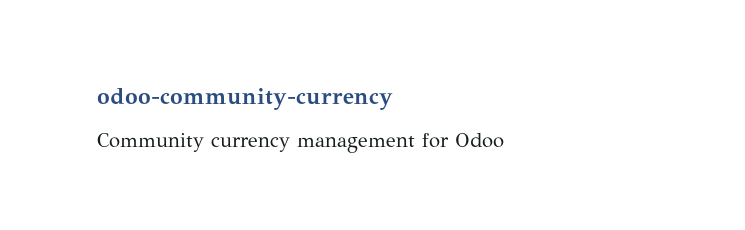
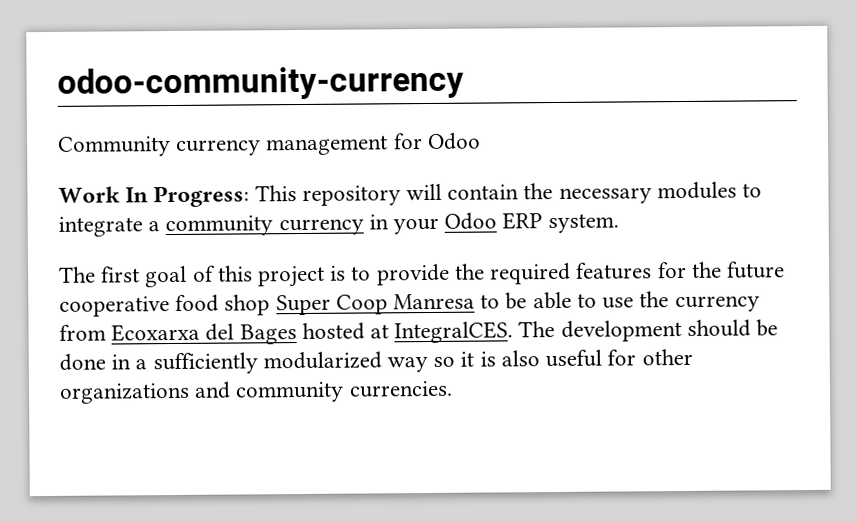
(504, 140) none -> [58,181,763,208] [58,212,619,237] [59,261,785,288] [59,291,760,317] [59,319,779,345] [59,348,693,375] [59,380,453,404] // Work In Progress: This repository will contain the necessary modules to integrate a community currency in your Odoo ERP system. // The first goal of this project is to provide the required features for the future cooperative food shop Super Coop Manresa to be able to use the currency from Ecoxarxa del Bages hosted at IntegralCES. The development should be done in a sufficiently modularized way so it is also useful for other organizations and community currencies.

